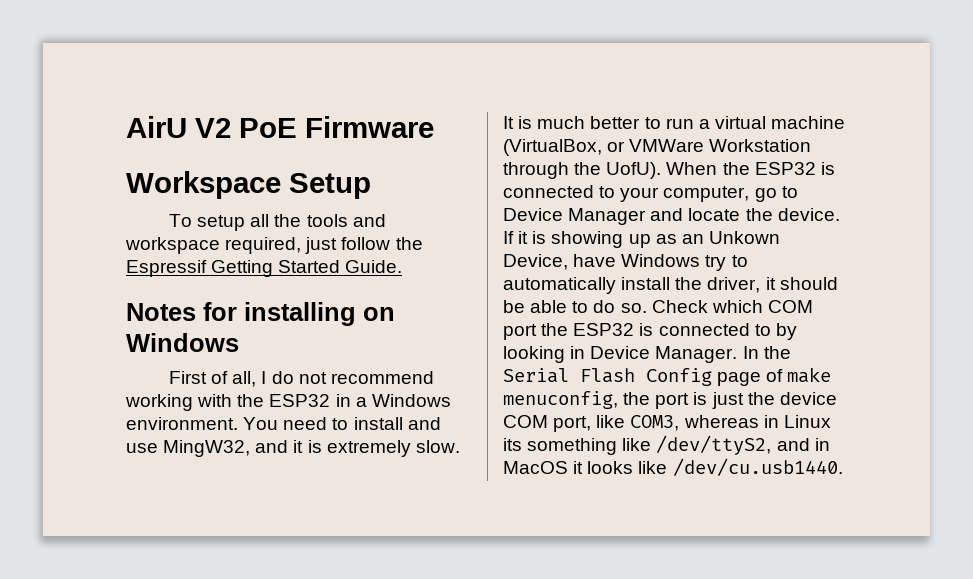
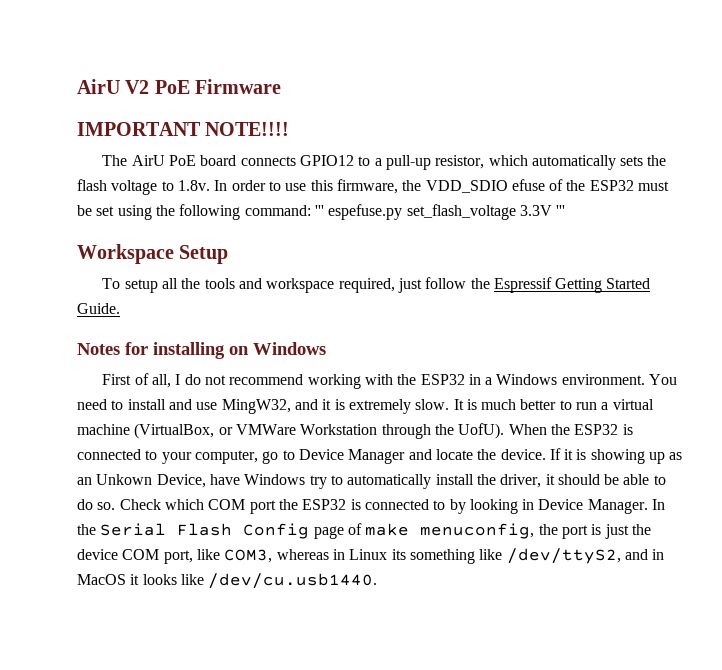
(434, 127) none -> [77,122,290,136] [102,155,667,170] [77,179,670,195] [77,204,566,220] // IMPORTANT NOTE!!!! // The AirU PoE board connects GPIO12 to a pull-up resistor, which automatically sets the flash voltage to 1.8v. In order to use this firmware, the VDD_SDIO efuse of the ESP32 must be set using the following command: ''' espefuse.py set_flash_voltage 3.3V '''

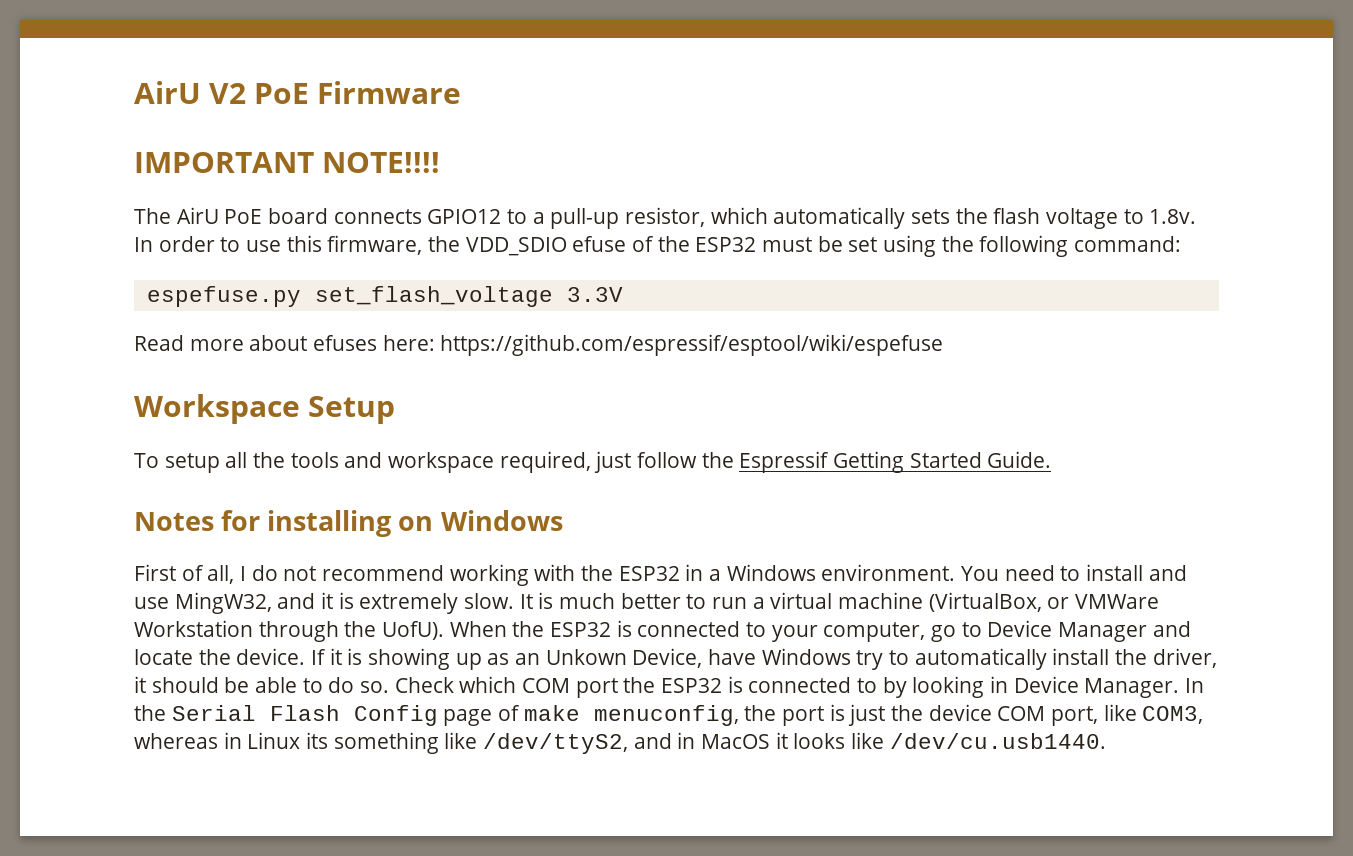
[314,205,324,216] ''' -> (1182, 244) //
[556,205,566,216] ''' -> [134,334,944,356] // Read more about efuses here: https://github.com/espressif/esptool/wiki/espefuse

